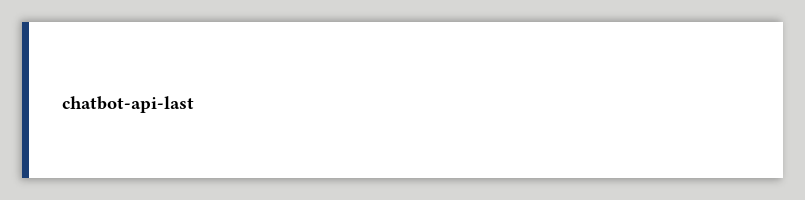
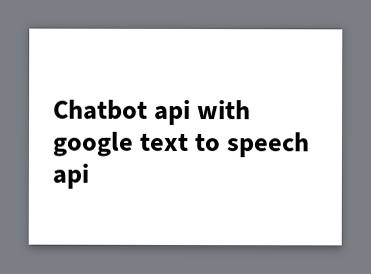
[62,96,194,113] chatbot-api-last -> [53,99,252,126] [52,131,311,158] [52,163,89,189] Chatbot api with google text to speech api

